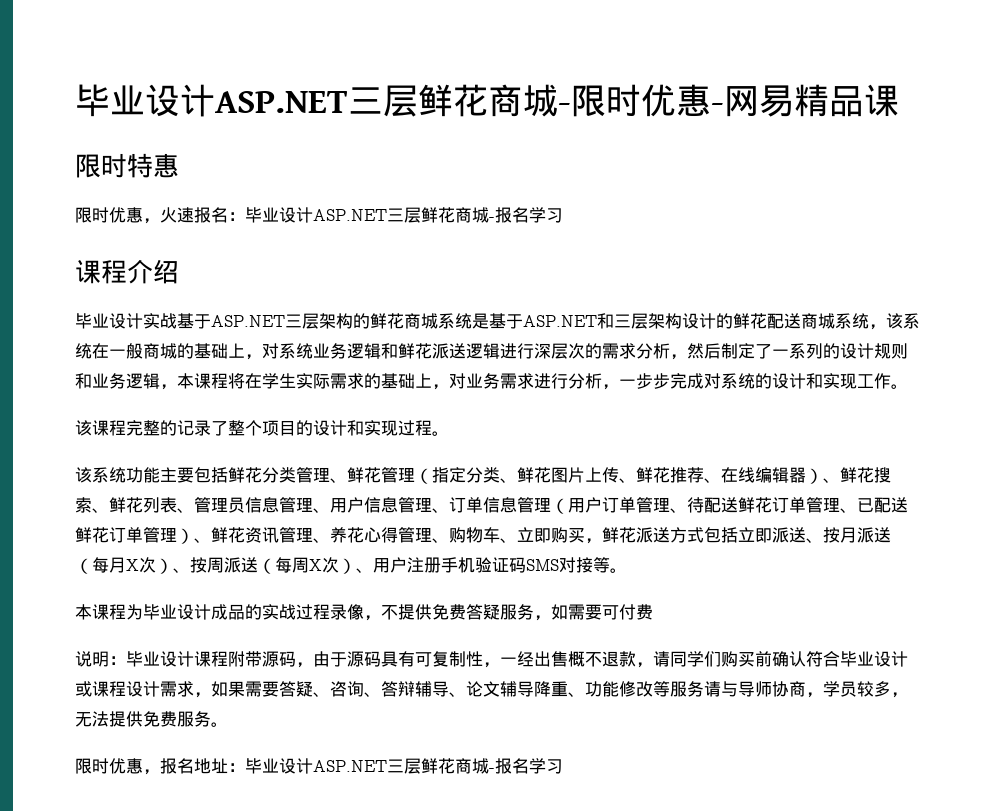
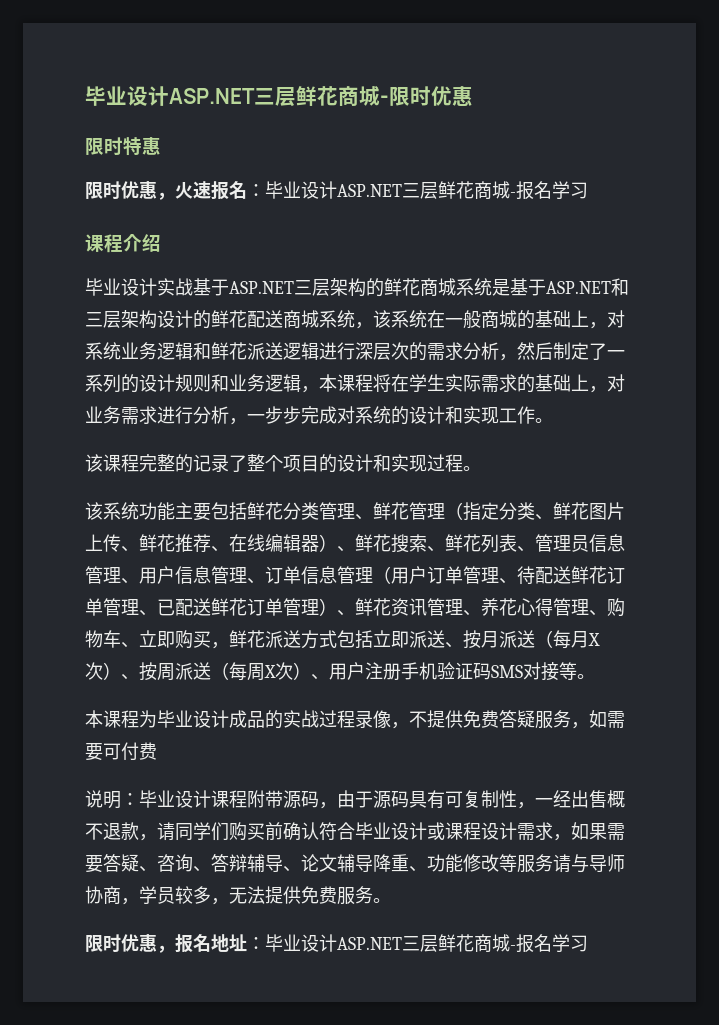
[711,84,899,117] -网易精品课 -> (473, 96) none

